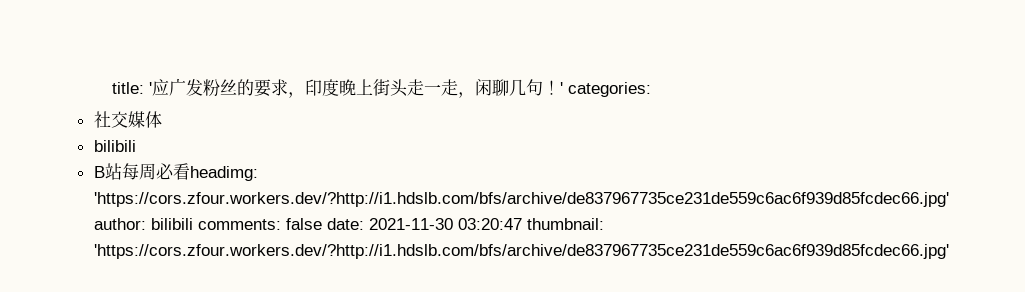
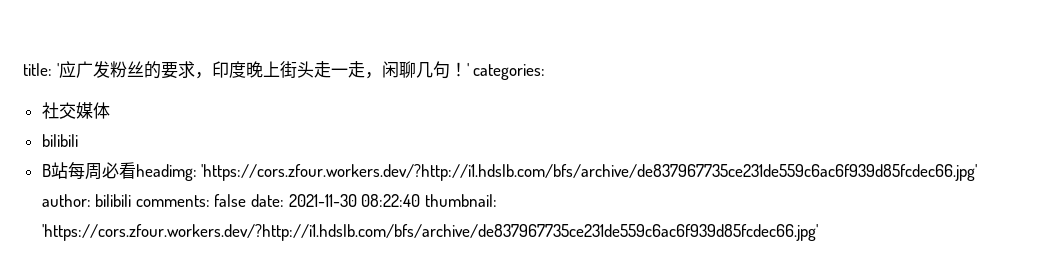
[457,218,522,230] 03:20:47 -> [361,194,421,207] 08:22:40

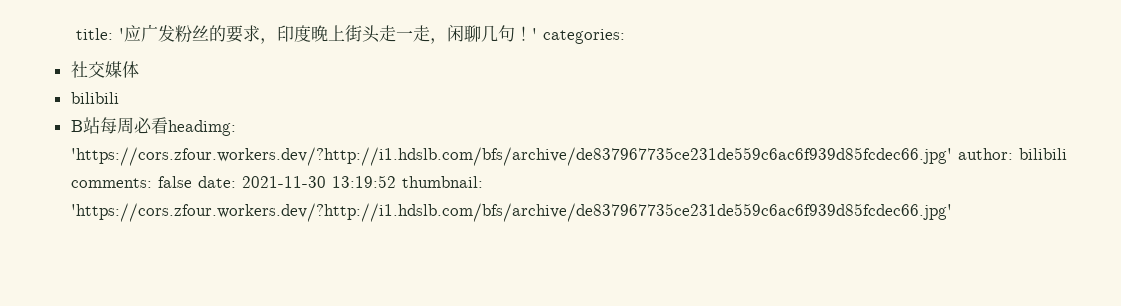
[361,194,421,207] 08:22:40 -> [331,175,396,188] 13:19:52

